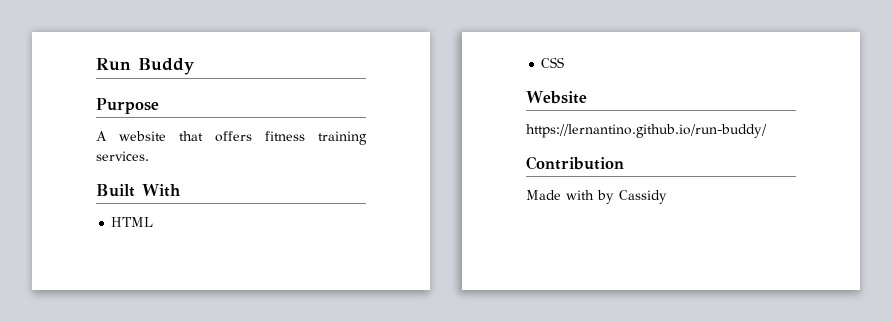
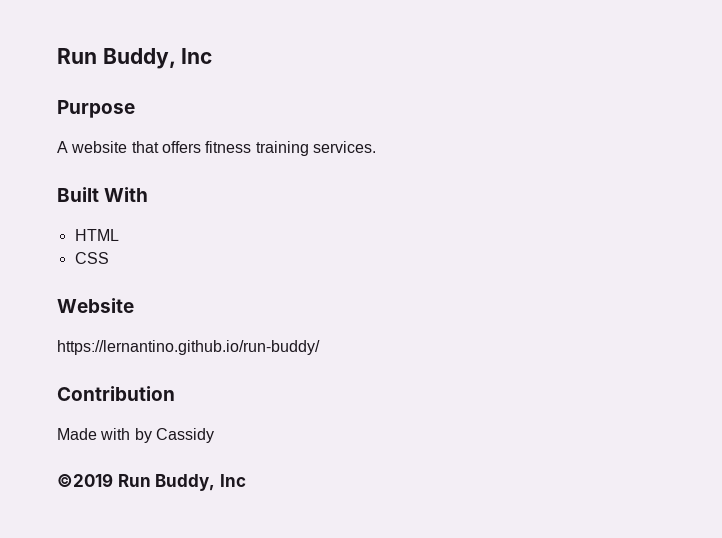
[96,58,194,75] Run Buddy -> [57,48,213,69] Run Buddy, Inc
(667, 197) none -> [57,473,246,491] // ©2019 Run Buddy, Inc

